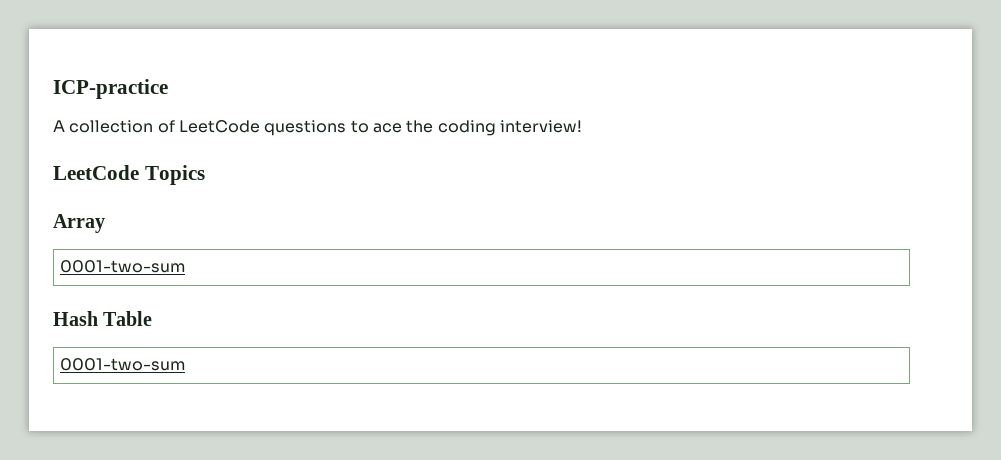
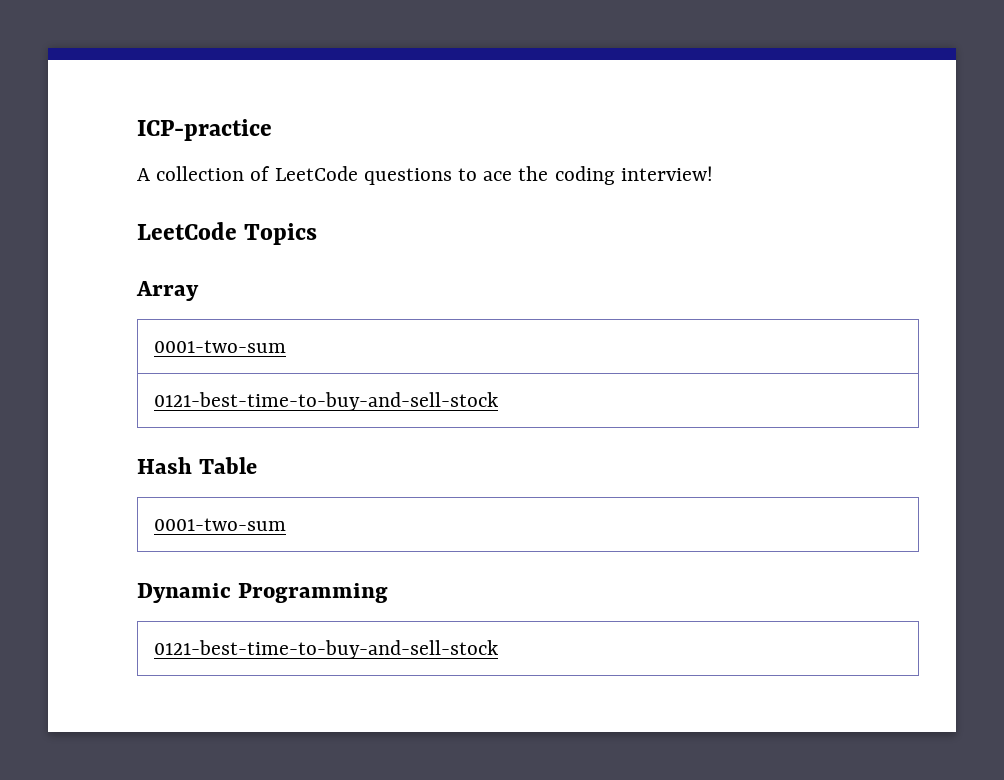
(186, 266) none -> [153,392,498,411] // 0121-best-time-to-buy-and-sell-stock
(186, 364) none -> [137,583,388,603] [153,640,498,659] // Dynamic Programming // 0121-best-time-to-buy-and-sell-stock

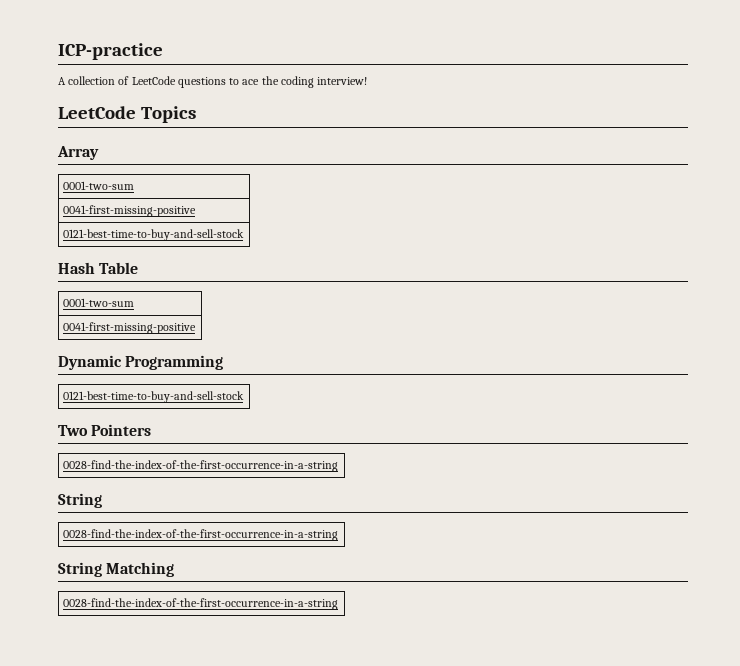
(286, 346) none -> [63,205,197,217] // 0041-first-missing-positive
(286, 524) none -> [63,322,197,334] // 0041-first-missing-positive
(498, 649) none -> [58,424,152,436] [63,460,339,472] [58,493,102,508] [63,529,339,541] [58,562,175,577] [63,598,339,610] // Two Pointers // 0028-find-the-index-of-the-first-occurrence-in-a-string // String // 0028-find-the-index-of-the-first-occurrence-in-a-string // String Matching // 0028-find-the-index-of-the-first-occurrence-in-a-string

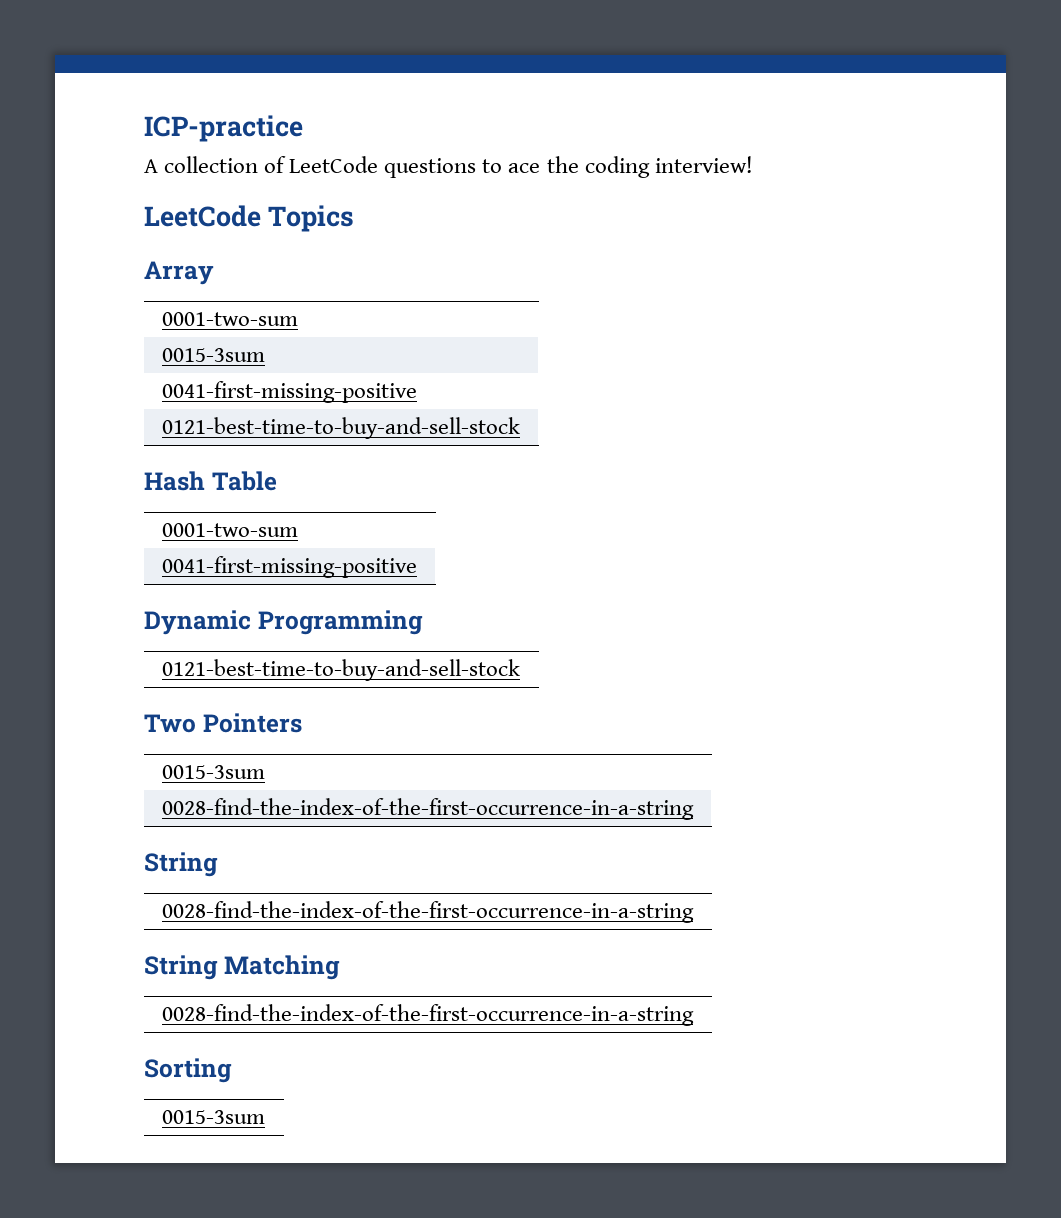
(135, 185) none -> [161,348,265,362] // 0015-3sum
(152, 430) none -> [161,765,265,779] // 0015-3sum
(339, 604) none -> [144,1058,232,1083] [161,1110,265,1124] // Sorting // 0015-3sum

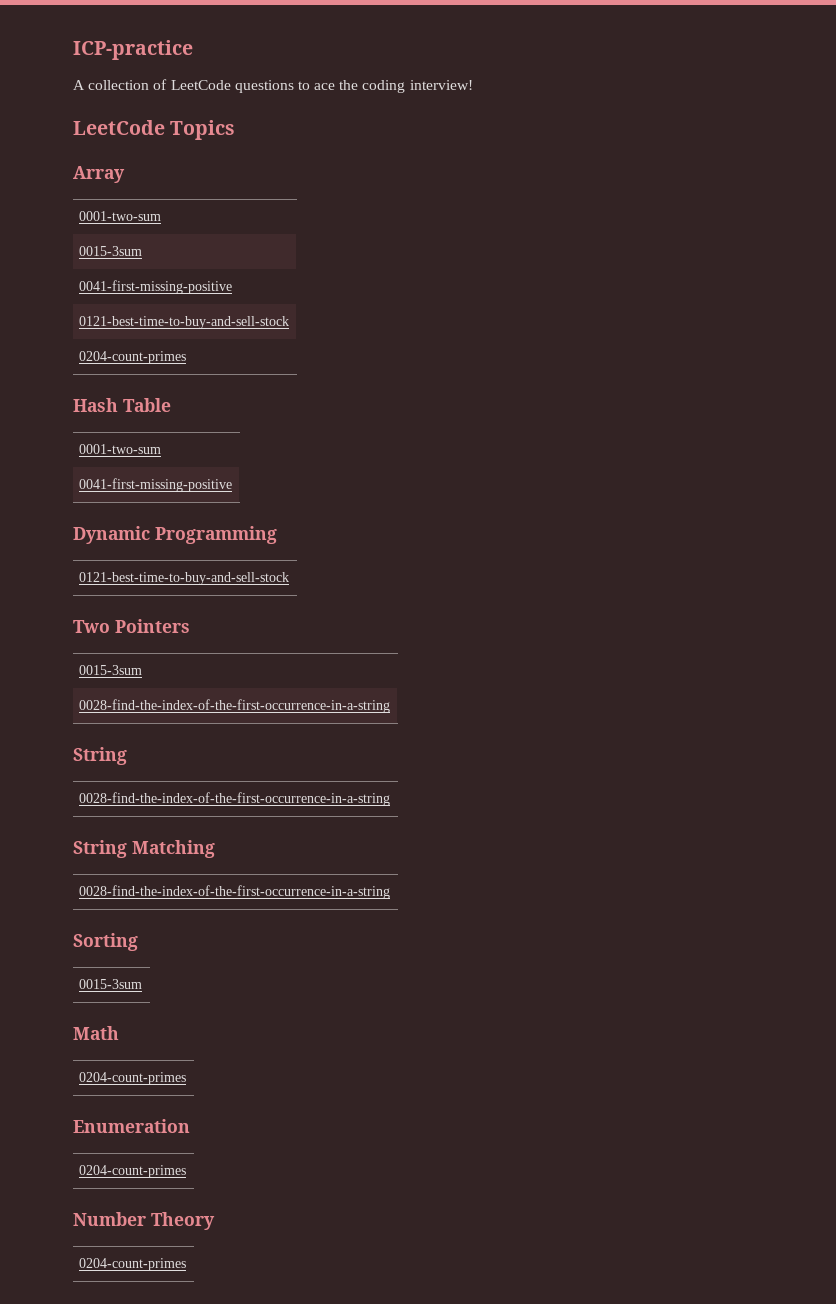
(520, 428) none -> [79,351,187,364] // 0204-count-primes
(265, 1117) none -> [73,1026,119,1040] [79,1072,187,1085] [73,1119,190,1133] [79,1165,187,1178] [73,1212,215,1230] [79,1258,187,1271] // Math // 0204-count-primes // Enumeration // 0204-count-primes // Number Theory // 0204-count-primes

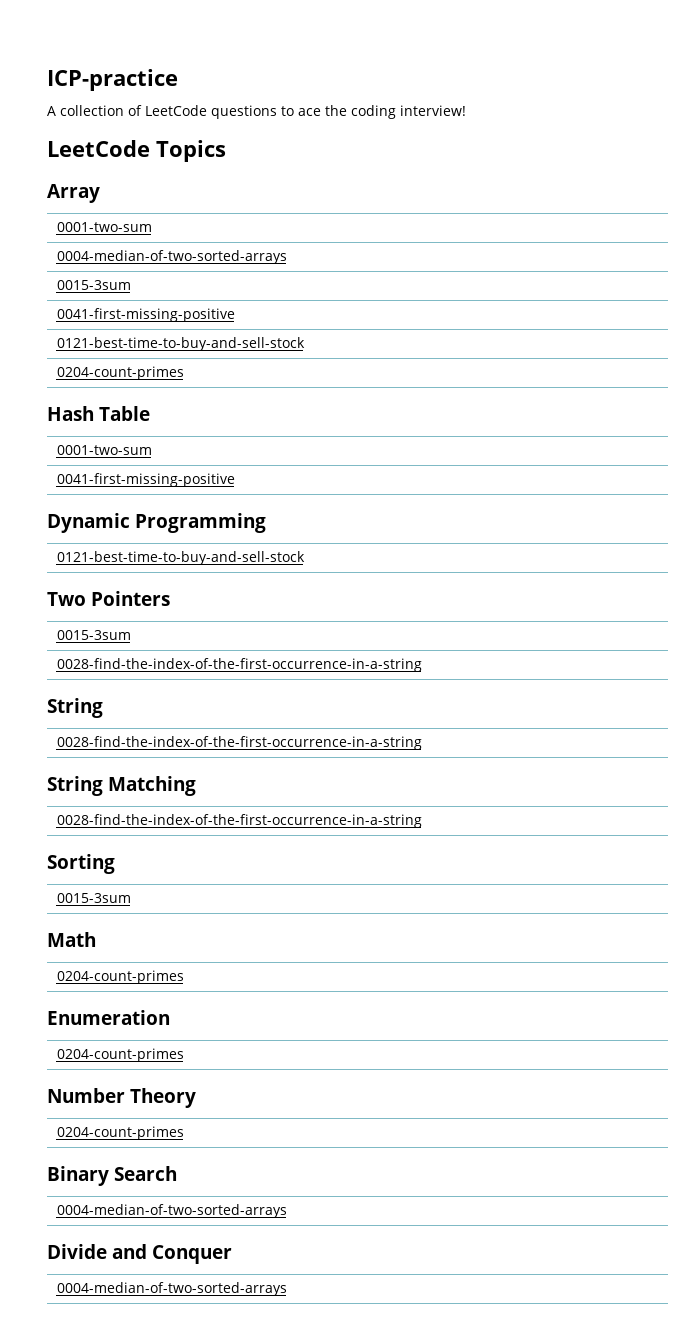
(162, 216) none -> [56,250,287,264] // 0004-median-of-two-sorted-arrays
(187, 1264) none -> [47,1166,178,1186] [56,1204,287,1218] [47,1244,233,1264] [56,1282,287,1296] // Binary Search // 0004-median-of-two-sorted-arrays // Divide and Conquer // 0004-median-of-two-sorted-arrays

